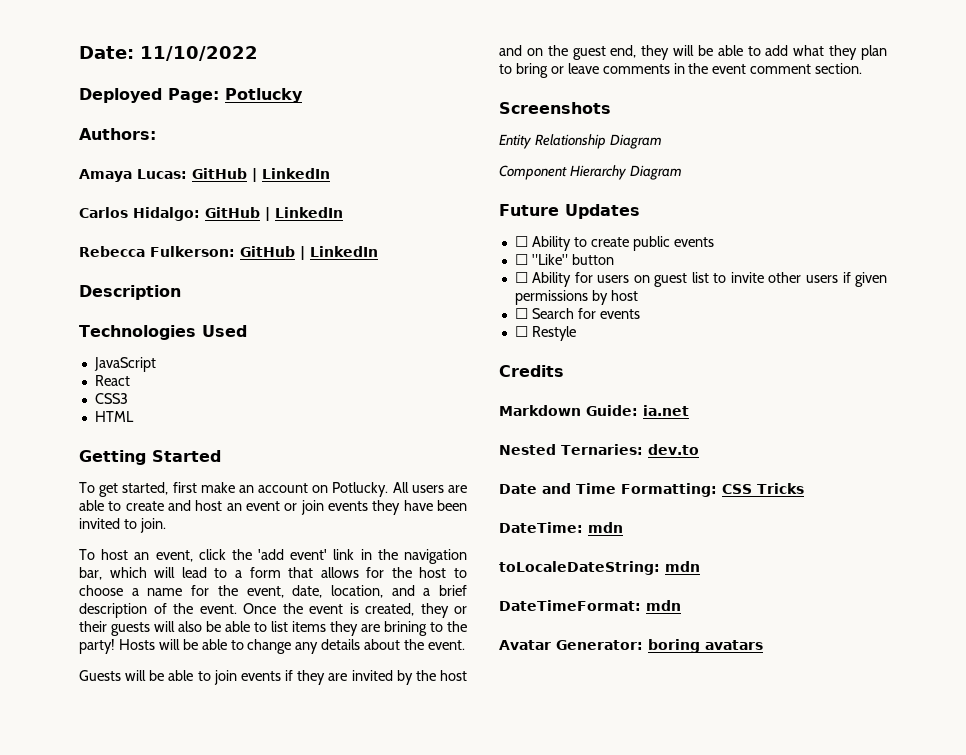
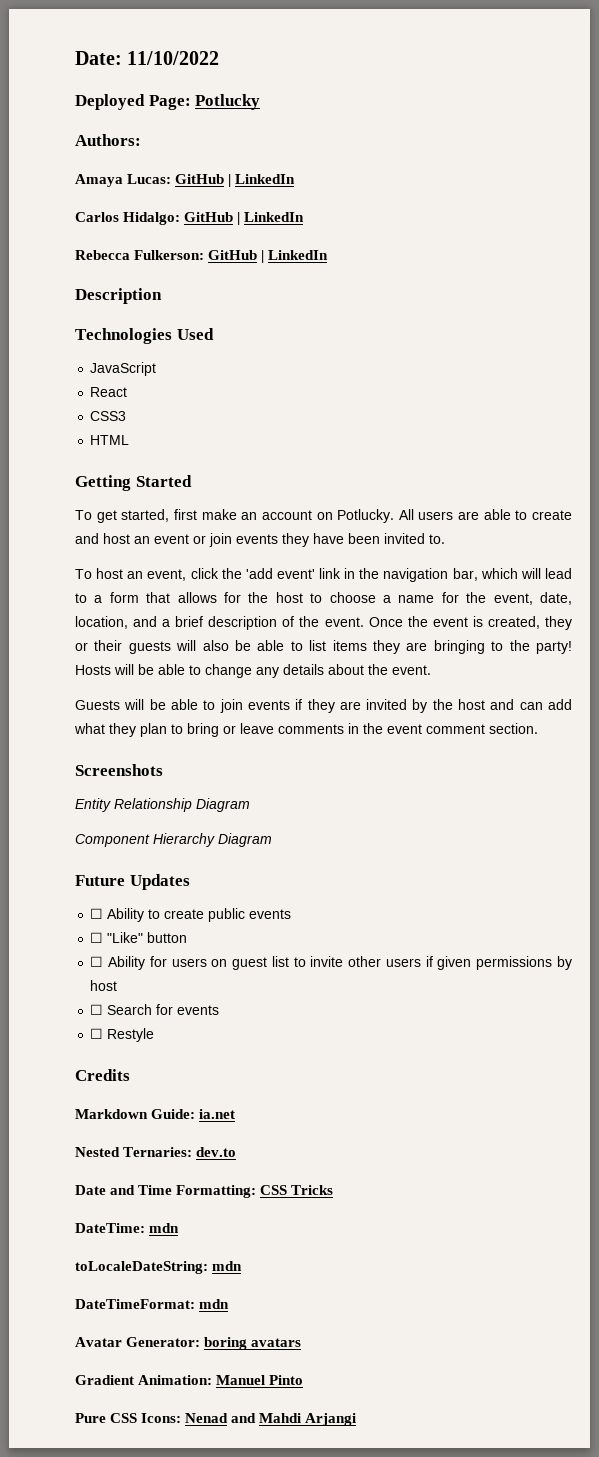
[123,518,166,533] to join. -> [429,534,445,544] to.
[384,621,427,636] brining -> [433,640,485,654] bringing
[526,45,761,60] on the guest end, they will be able to -> [519,702,543,710] can
(763, 645) none -> [75,1375,304,1385] [75,1413,357,1426] // Gradient Animation: Manuel Pinto // Pure CSS Icons: Nenad and Mahdi Arjangi

